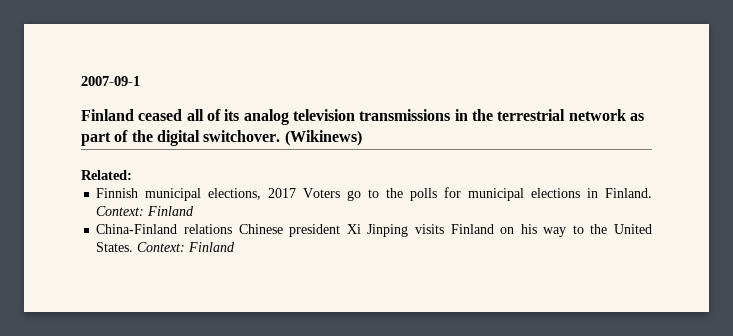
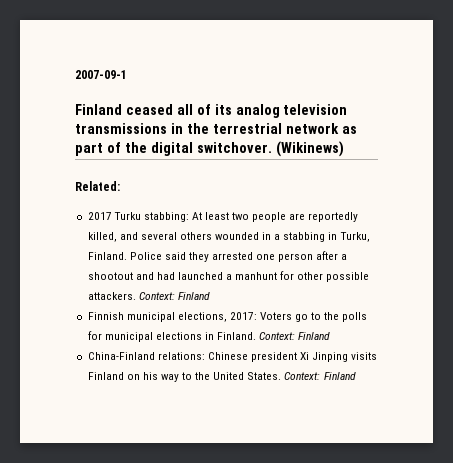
(132, 175) none -> [87,212,359,222] [87,232,370,242] [87,251,348,262] [87,271,370,282] [87,292,210,300] // 2017 Turku stabbing: At least two people are reportedly killed, and several others wounded in a stabbing in Turku, Finland. Police said they arrested one person after a shootout and had launched a manhunt for other possible attackers. Context: Finland
[268,188,297,198] 2017 -> [229,312,257,320] 2017:
[183,224,232,234] relations -> [157,352,205,360] relations:

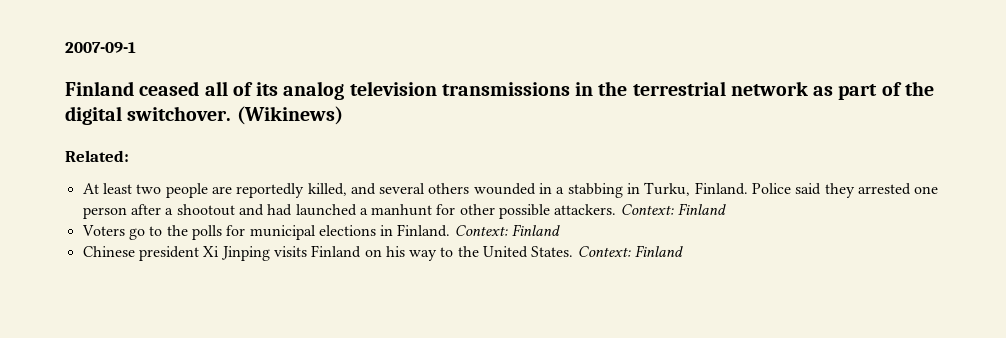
[87,212,189,222] 2017 Turku stabbing: -> (129, 156) none
[87,312,257,322] Finnish municipal elections, 2017: -> (727, 209) none
[87,352,205,360] China-Finland relations: -> (561, 230) none

